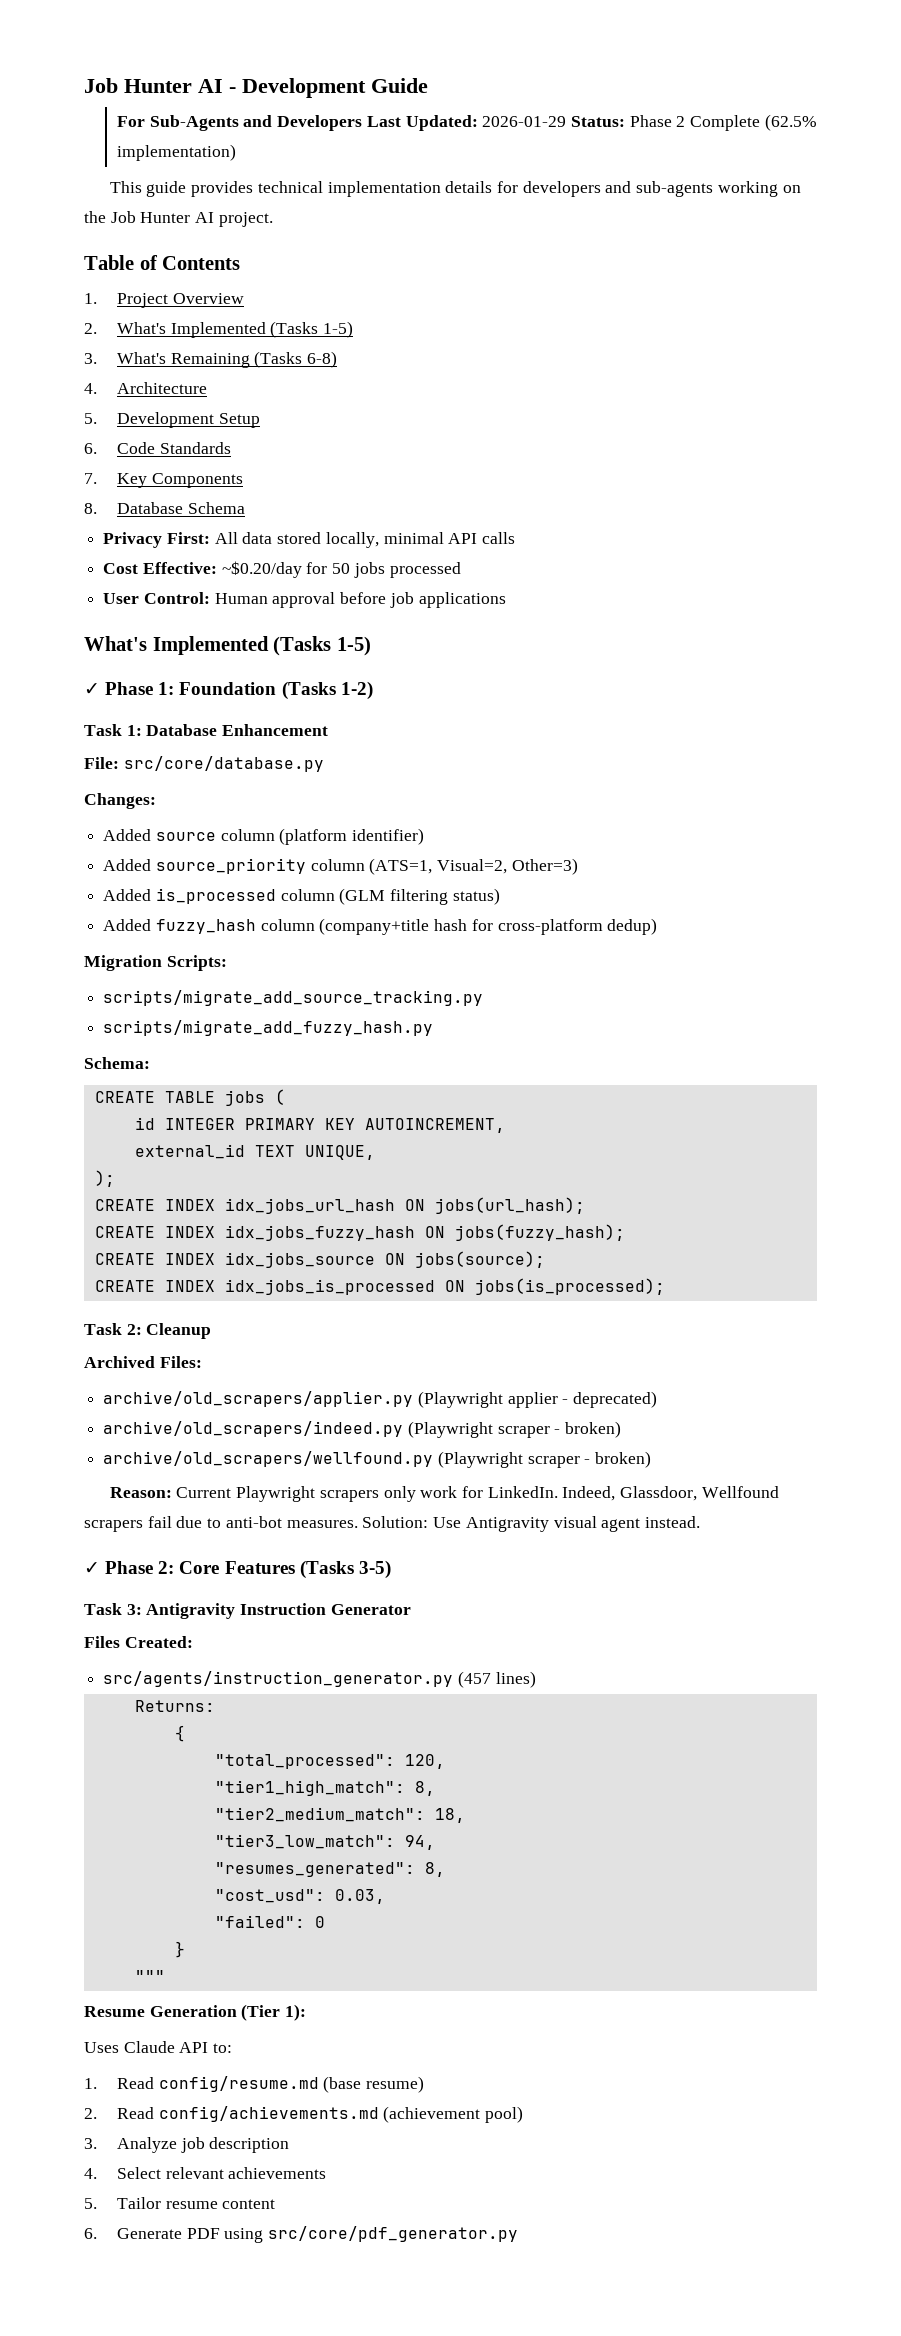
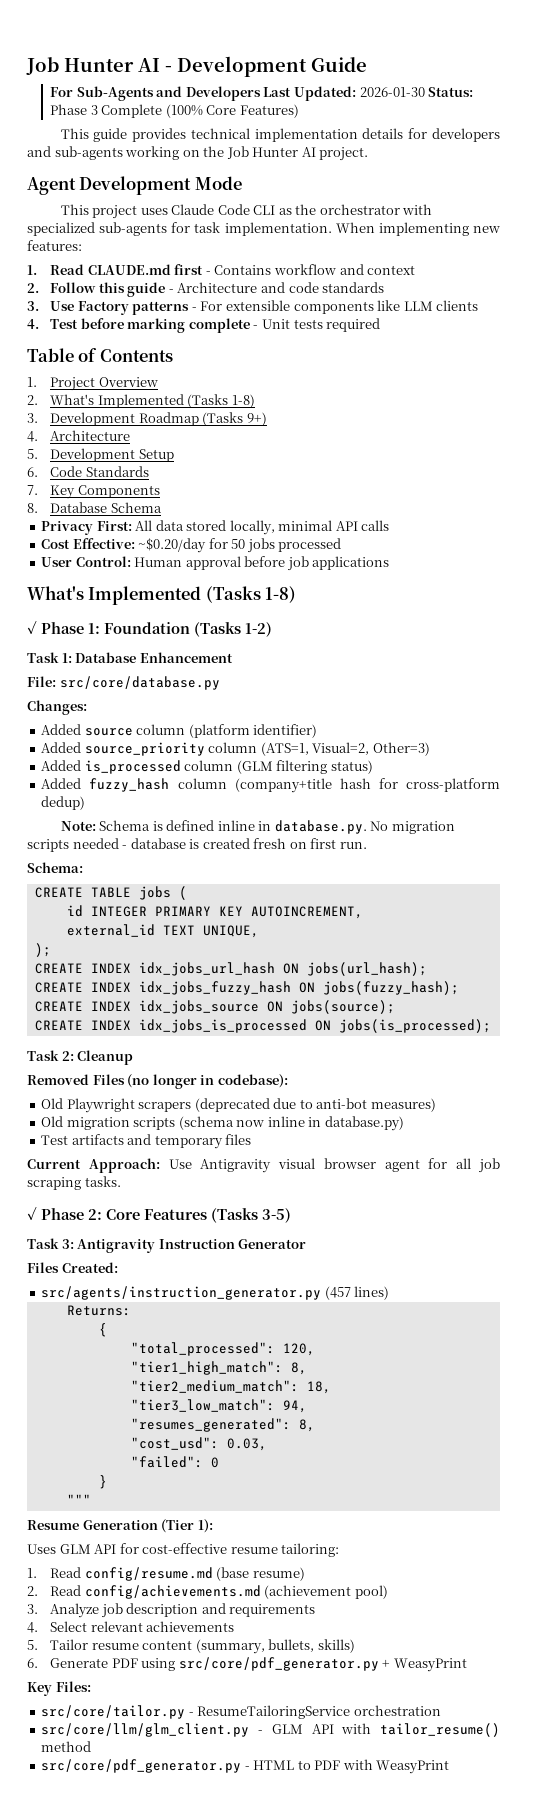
[482,116,567,127] 2026-01-29 -> [359,87,425,97] 2026-01-30
[676,114,817,131] [116,144,236,161] 2 Complete (62.5% implementation) -> [90,104,299,118] 3 Complete (100% Core Features)
(273, 219) none -> [27,176,242,195] [60,204,433,219] [27,222,501,236] [27,240,82,251] [27,264,416,275] [27,282,385,297] [27,300,479,315] [27,318,381,333] // Agent Development Mode // This project uses Claude Code CLI as the orchestrator with specialized sub-agents for task implementation. When implementing new features: // 1. Read CLAUDE.md first - Contains workflow and context // 2. Follow this guide - Architecture and code standards // 3. Use Factory patterns - For extensible components like LLM clients // 4. Test before marking complete - Unit tests required
[323,321,354,338] [84,351,338,368] 1-5) // 3. What's Remaining (Tasks 6-8) -> [231,394,255,408] [27,412,267,426] 1-8) // 3. Development Roadmap (Tasks 9+)
[336,636,371,656] 1-5) -> [265,586,297,603] 1-8)
[84,955,227,971] [103,990,484,1006] [103,1020,434,1036] Migration Scripts: // scripts/migrate_add_source_tracking.py // scripts/migrate_add_fuzzy_hash.py -> [60,820,455,834] [27,838,367,852] Note: Schema is defined inline in database.py. No migration scripts needed - database is created fresh on first run.
[84,1356,202,1368] [103,1391,658,1408] [103,1421,622,1438] [103,1451,652,1468] [109,1486,779,1502] [84,1516,700,1532] Archived Files: // archive/old_scrapers/applier.py (Playwright applier - deprecated) // archive/old_scrapers/indeed.py (Playwright scraper - broken) // archive/old_scrapers/wellfound.py (Playwright scraper - broken) // Reason: Current Playwright scrapers only work for LinkedIn. Indeed, Glassdoor, Wellfound scrapers fail due to anti-bot measures. Solution: Use Antigravity visual agent instead. -> [27,1074,288,1089] [41,1098,436,1113] [41,1116,404,1131] [41,1134,252,1149] [27,1158,500,1173] [27,1176,121,1190] Removed Files (no longer in codebase): // Old Playwright scrapers (deprecated due to anti-bot measures) // Old migration scripts (schema now inline in database.py) // Test artifacts and temporary files // Current Approach: Use Antigravity visual browser agent for all job scraping tasks.
[123,2041,233,2053] Claude API to: -> [59,1543,340,1557] GLM API for cost-effective resume tailoring:
(290, 2145) none -> [201,1603,316,1617] and requirements
(276, 2204) none -> [195,1639,355,1654] (summary, bullets, skills)
(519, 2234) none -> [382,1658,467,1672] [27,1681,91,1696] [41,1705,441,1719] [41,1723,501,1737] [41,1741,92,1752] [41,1759,450,1774] + WeasyPrint // Key Files: // src/core/tailor.py - ResumeTailoringService orchestration // src/core/llm/glm_client.py - GLM API with tailor_resume() method // src/core/pdf_generator.py - HTML to PDF with WeasyPrint

